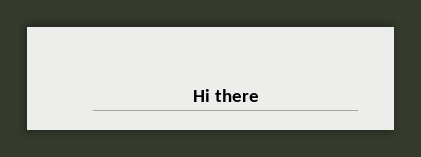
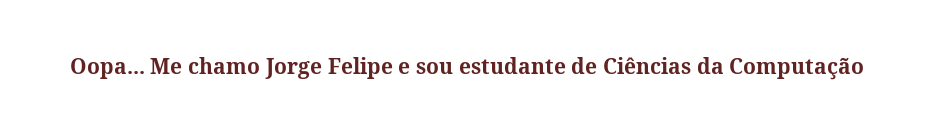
[192,89,259,102] Hi there -> [69,57,865,80] Oopa... Me chamo Jorge Felipe e sou estudante de Ciências da Computação

